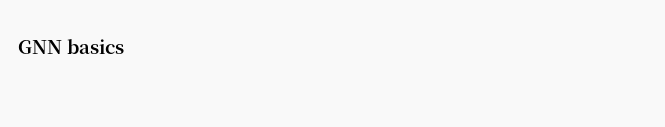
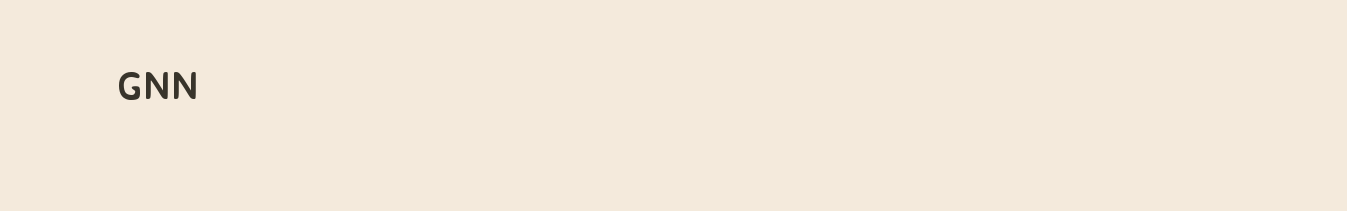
[67,39,124,54] basics -> (199, 86) none

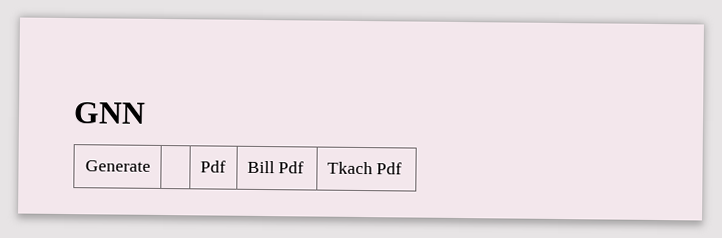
(199, 86) none -> [85,160,152,172] [199,160,226,173] [246,160,305,174] [326,161,403,175] // Generate | | Pdf | Bill Pdf | Tkach Pdf

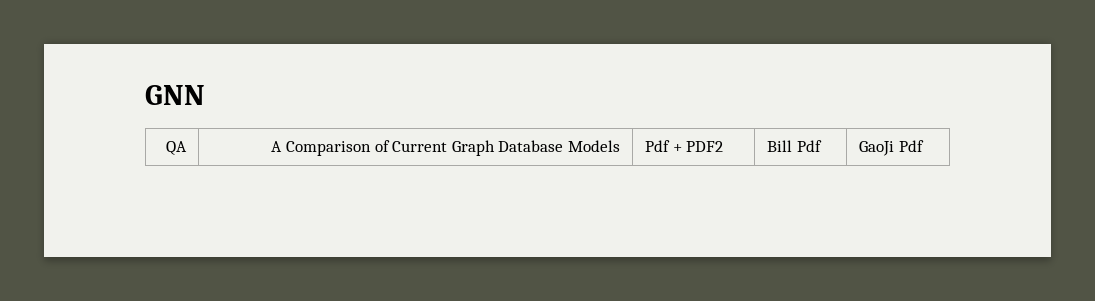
[85,160,152,172] [199,160,226,173] Generate | | Pdf -> [165,141,187,155] [271,140,620,156] [645,140,724,152] QA | A Comparison of Current Graph Database Models | Pdf + PDF2
[326,161,373,175] Tkach -> [859,141,895,156] GaoJi

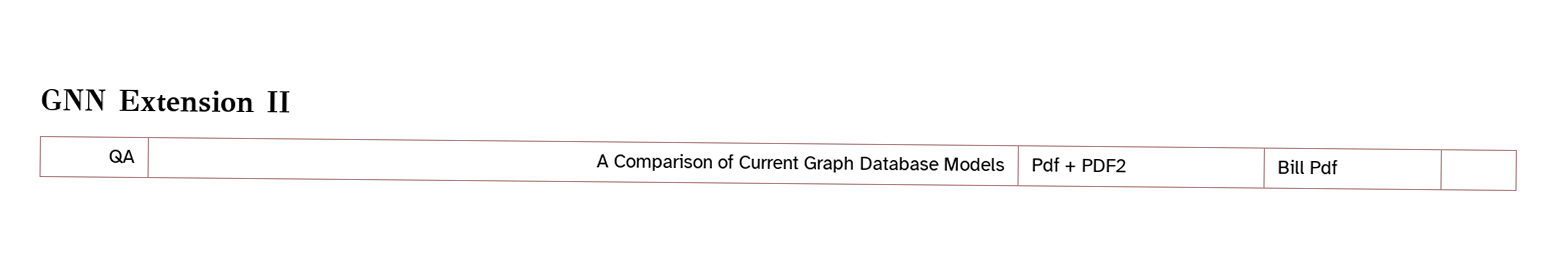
(205, 95) none -> [118,89,291,114] Extension II
[859,140,924,156] GaoJi Pdf -> (1339, 167) none

